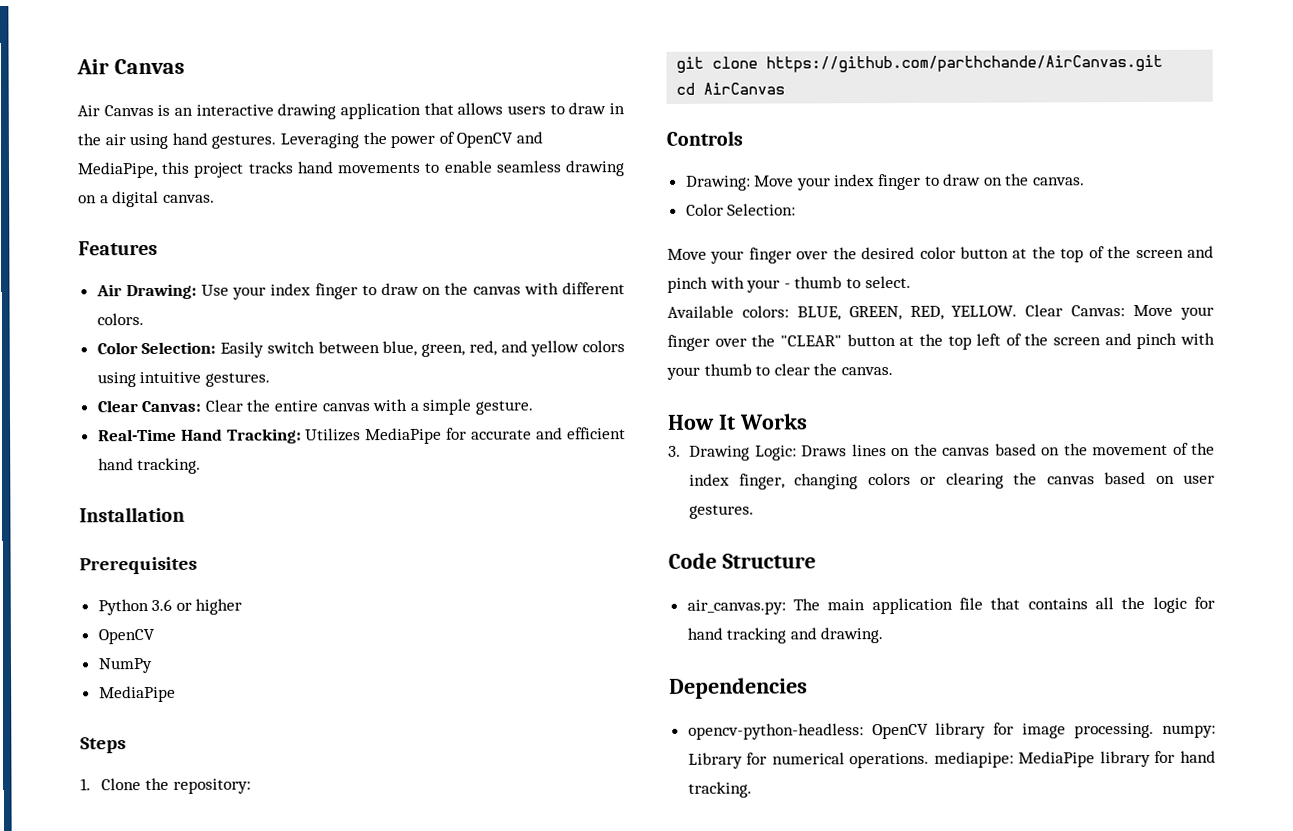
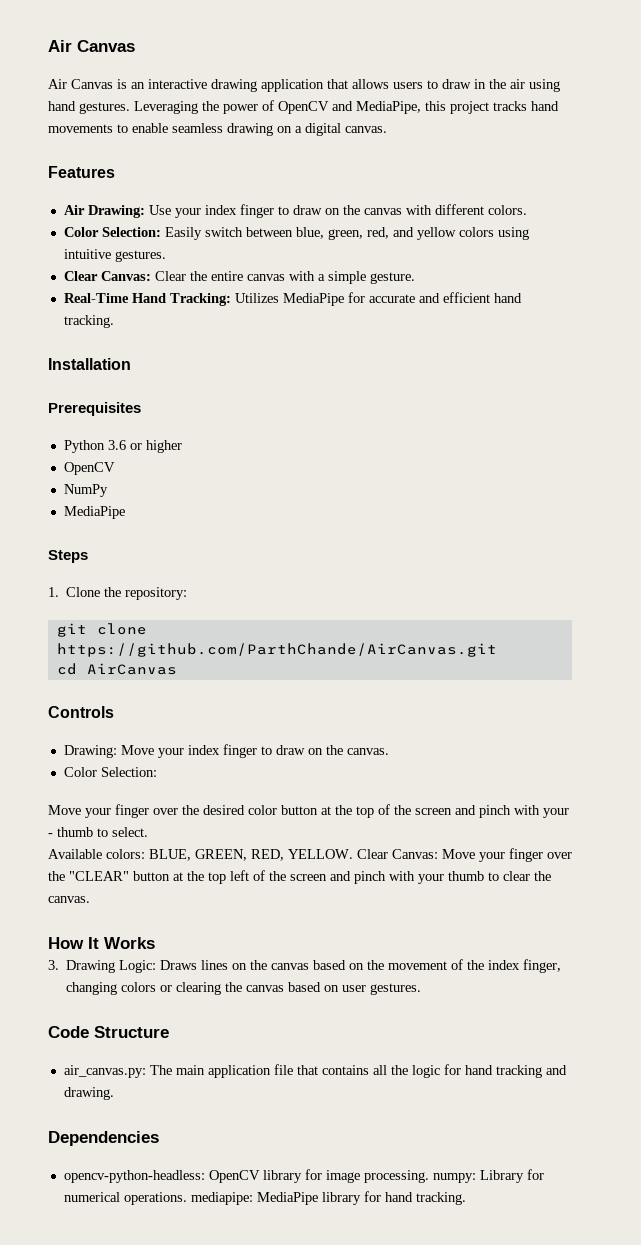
[766,54,1164,73] https://github.com/parthchande/AirCanvas.git -> [56,643,497,657] https://github.com/ParthChande/AirCanvas.git

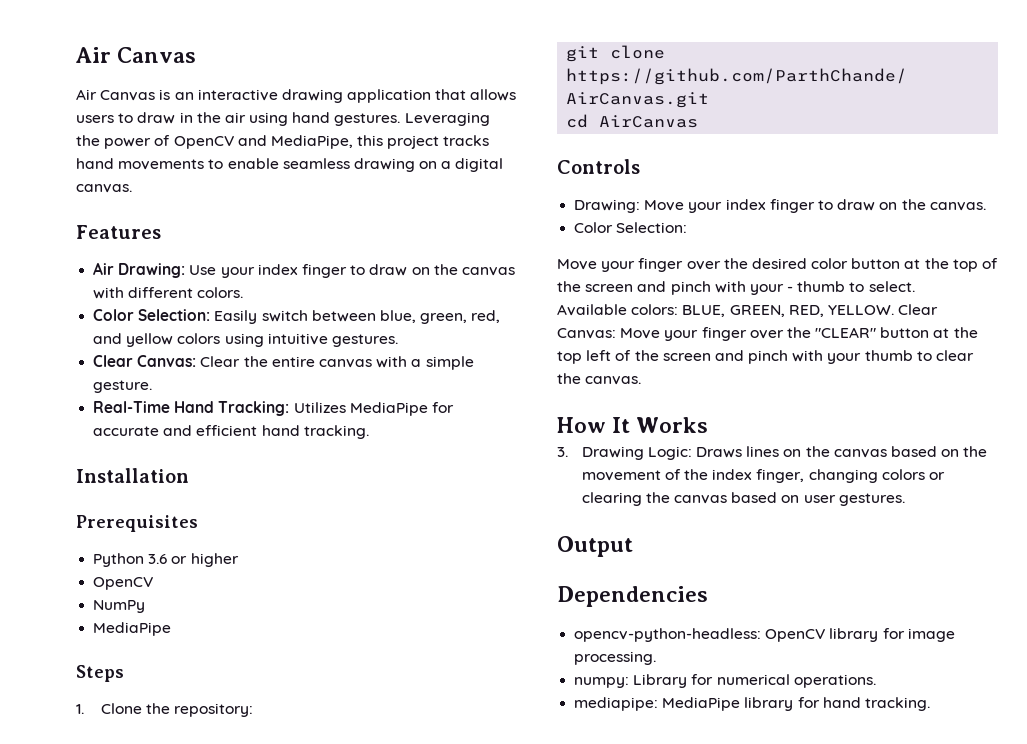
[48,1026,169,1038] [63,1064,567,1078] [63,1087,114,1100] Code Structure // air_canvas.py: The main application file that contains all the logic for hand tracking and drawing. -> [557,536,633,557] Output
(429, 1176) none -> (657, 658) //
(187, 1198) none -> (876, 681) //

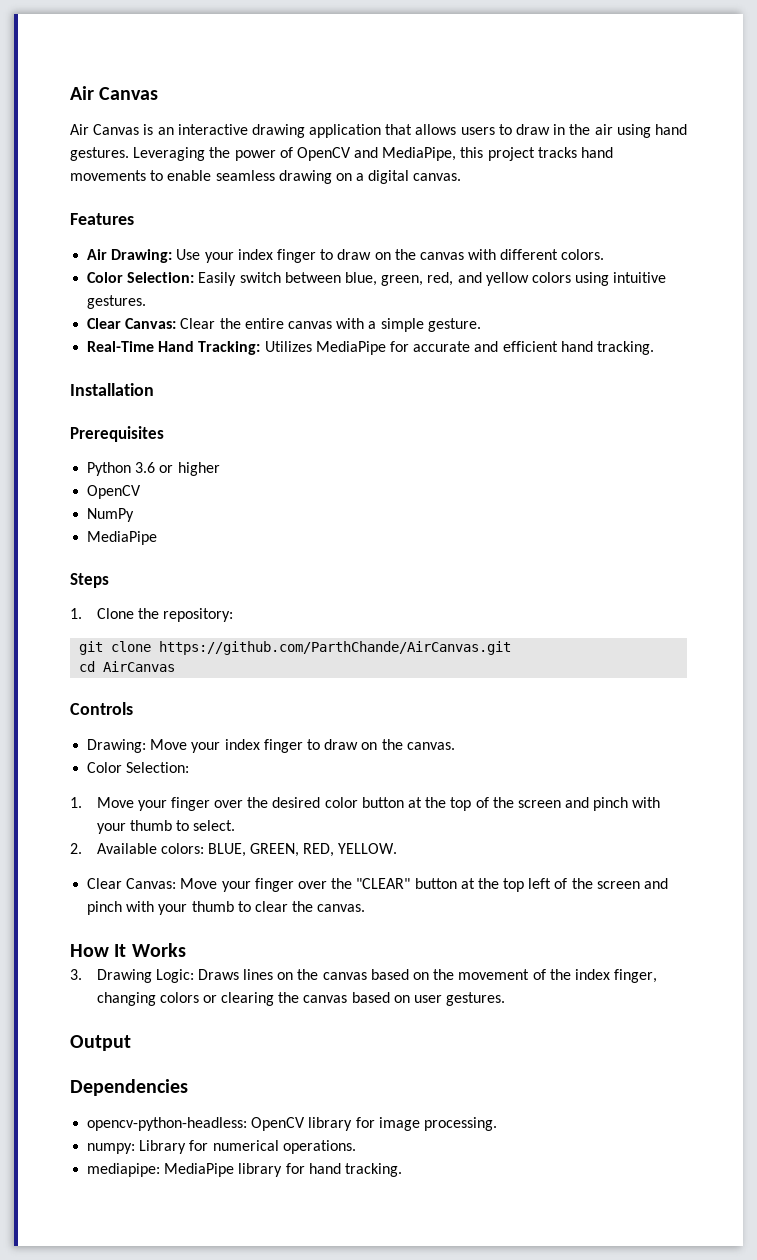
(688, 227) none -> [70,797,82,808] 1.
[787,286,794,292] - -> (126, 828) none
(915, 286) none -> [70,843,82,854] 2.
(894, 310) none -> (398, 848) //

